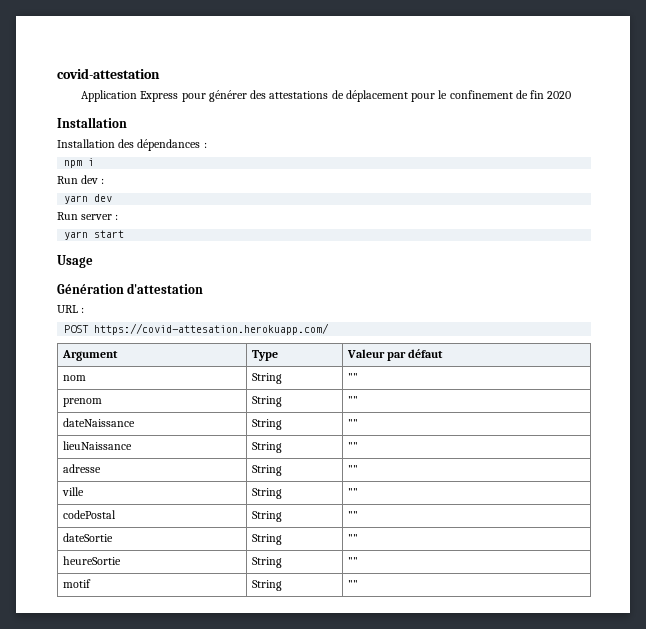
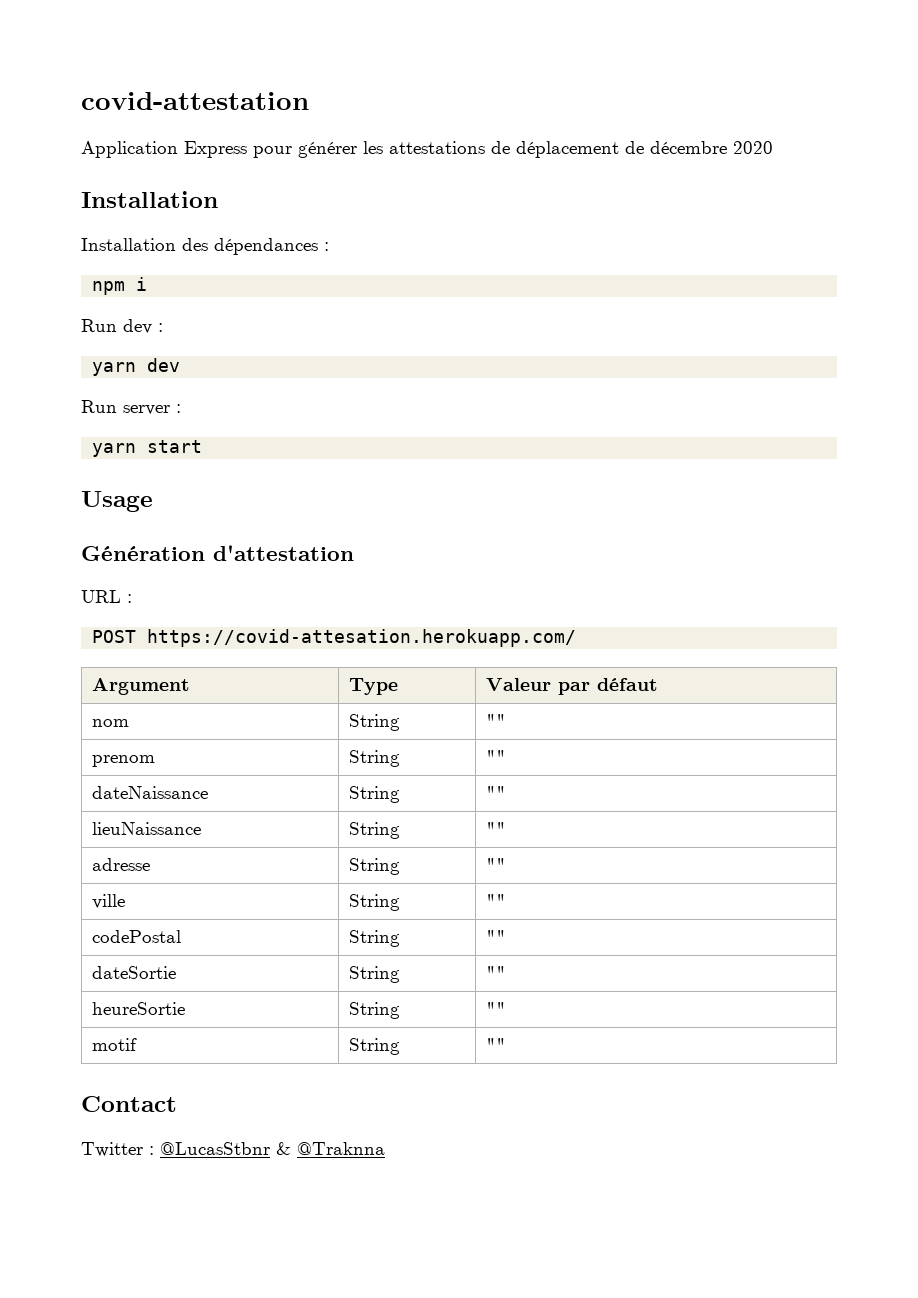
[250,90,267,99] des -> [363,141,383,154] les
[411,90,545,102] pour le confinement de fin -> [625,141,727,154] de décembre
(358, 584) none -> [81,1096,177,1112] [81,1142,385,1157] // Contact // Twitter : @LucasStbnr & @Traknna

